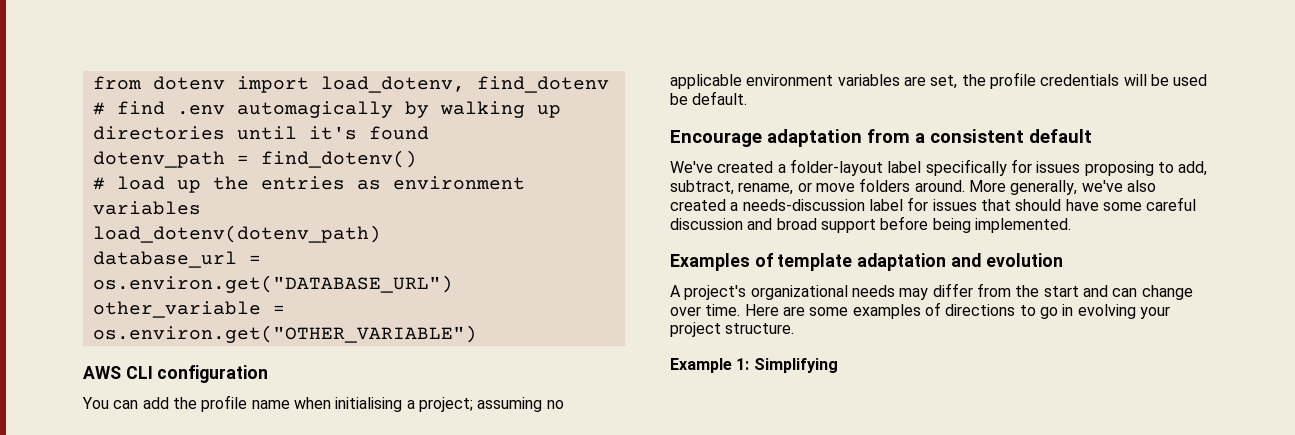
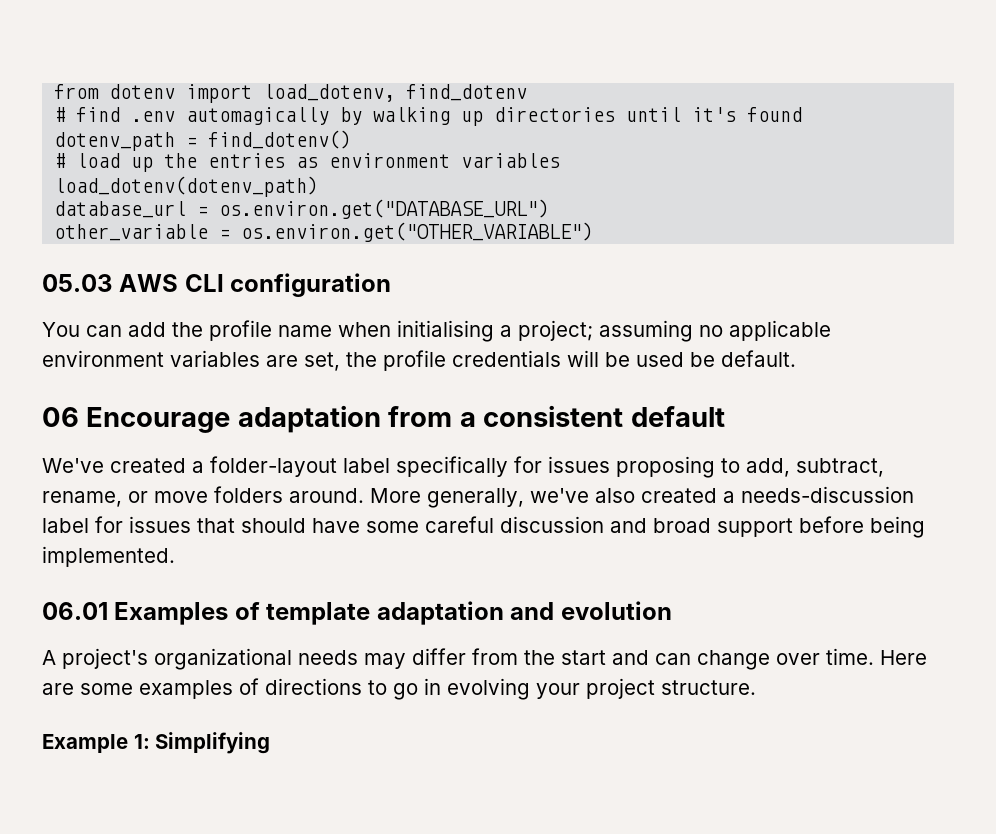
(477, 334) none -> [42,274,113,292] 05.03
(748, 98) none -> [42,407,79,427] 06
(1071, 225) none -> [42,602,108,620] 06.01

